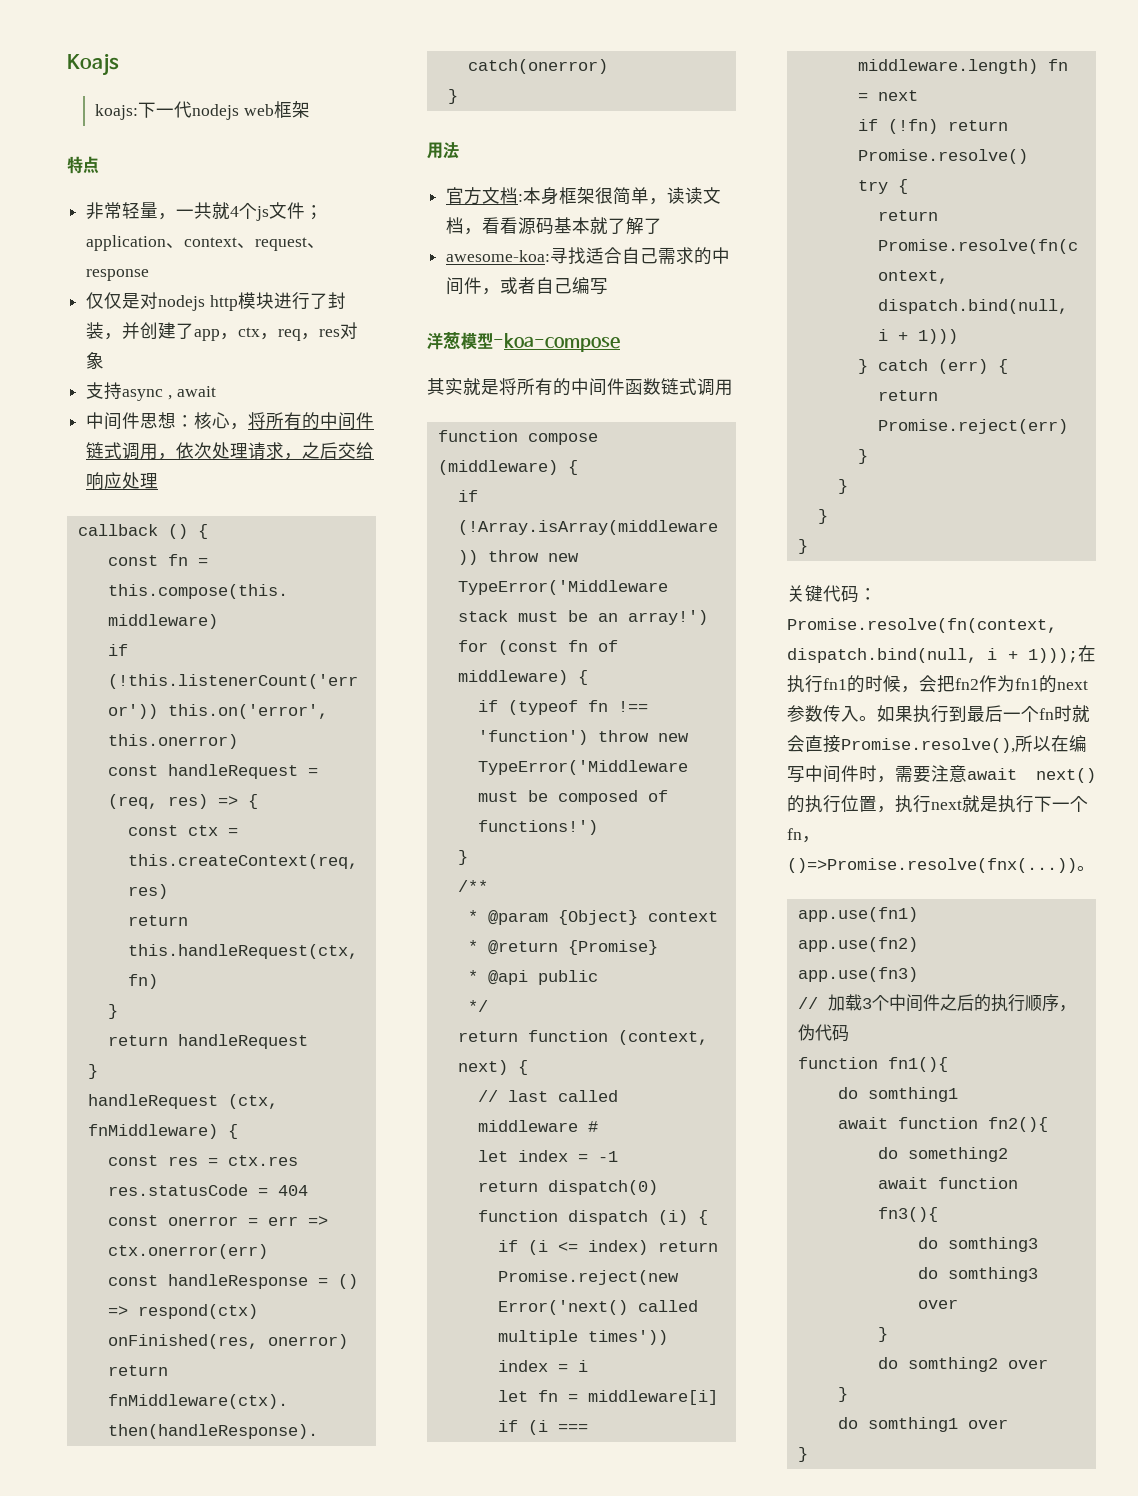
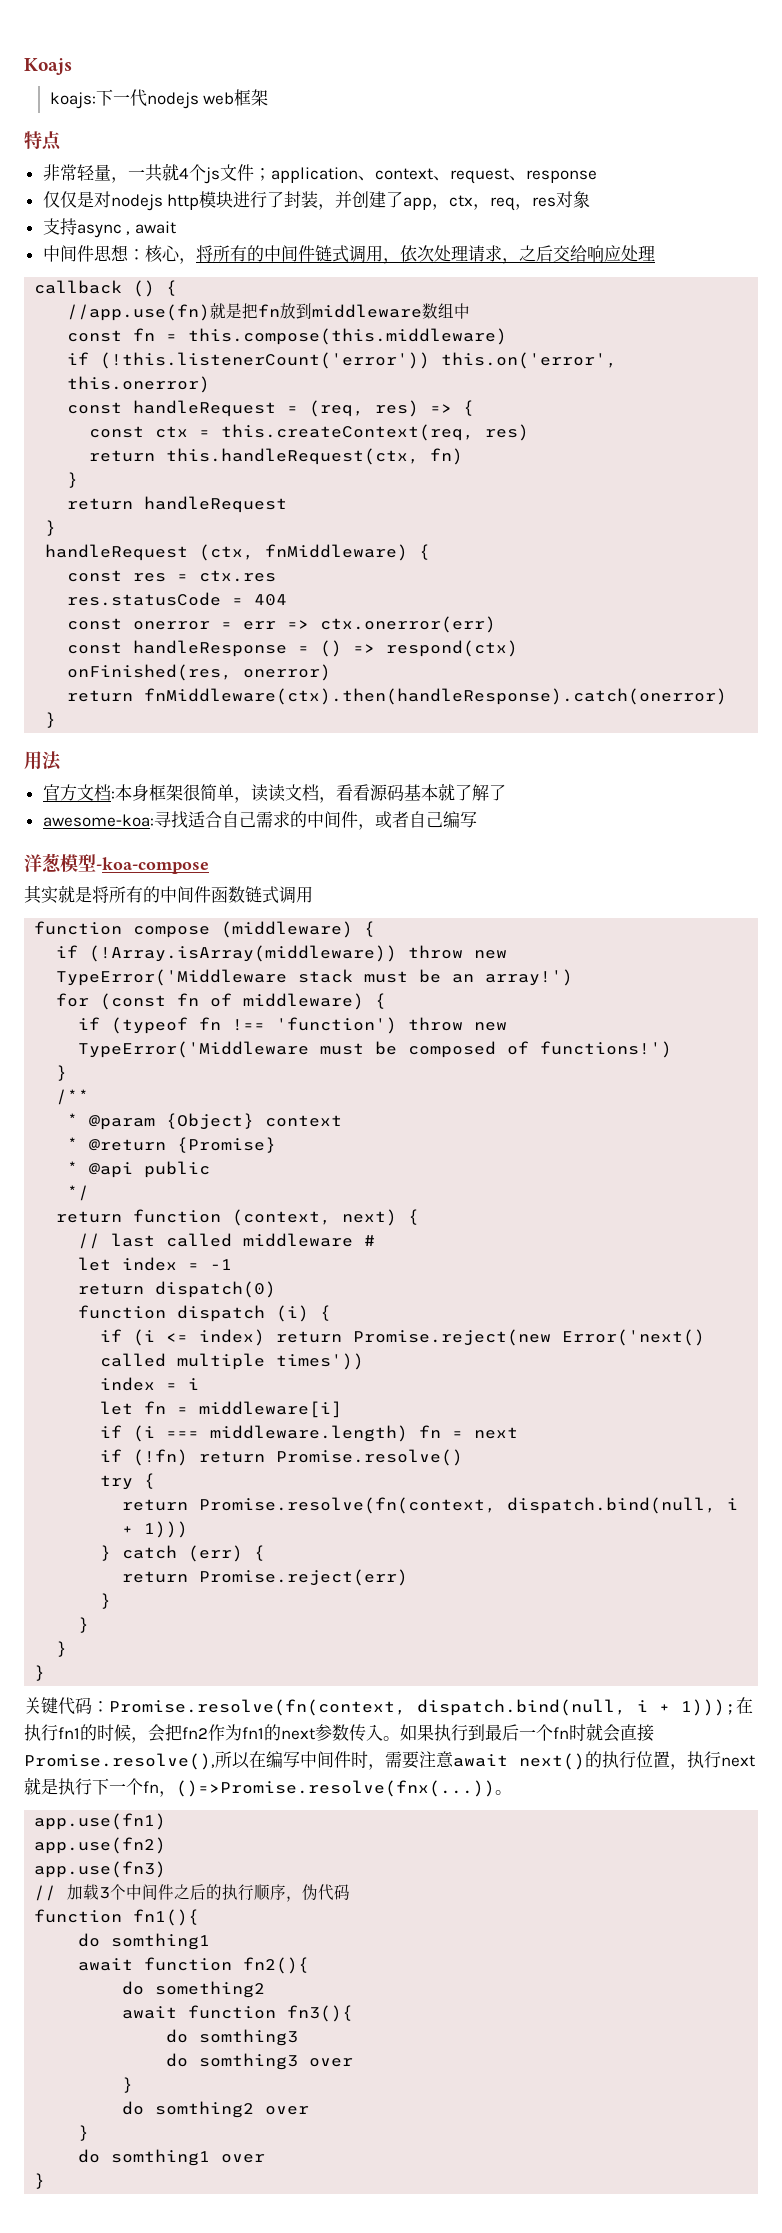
(208, 531) none -> [67,303,471,321] // //app.use(fn)就是把fn放到middleware数组中

